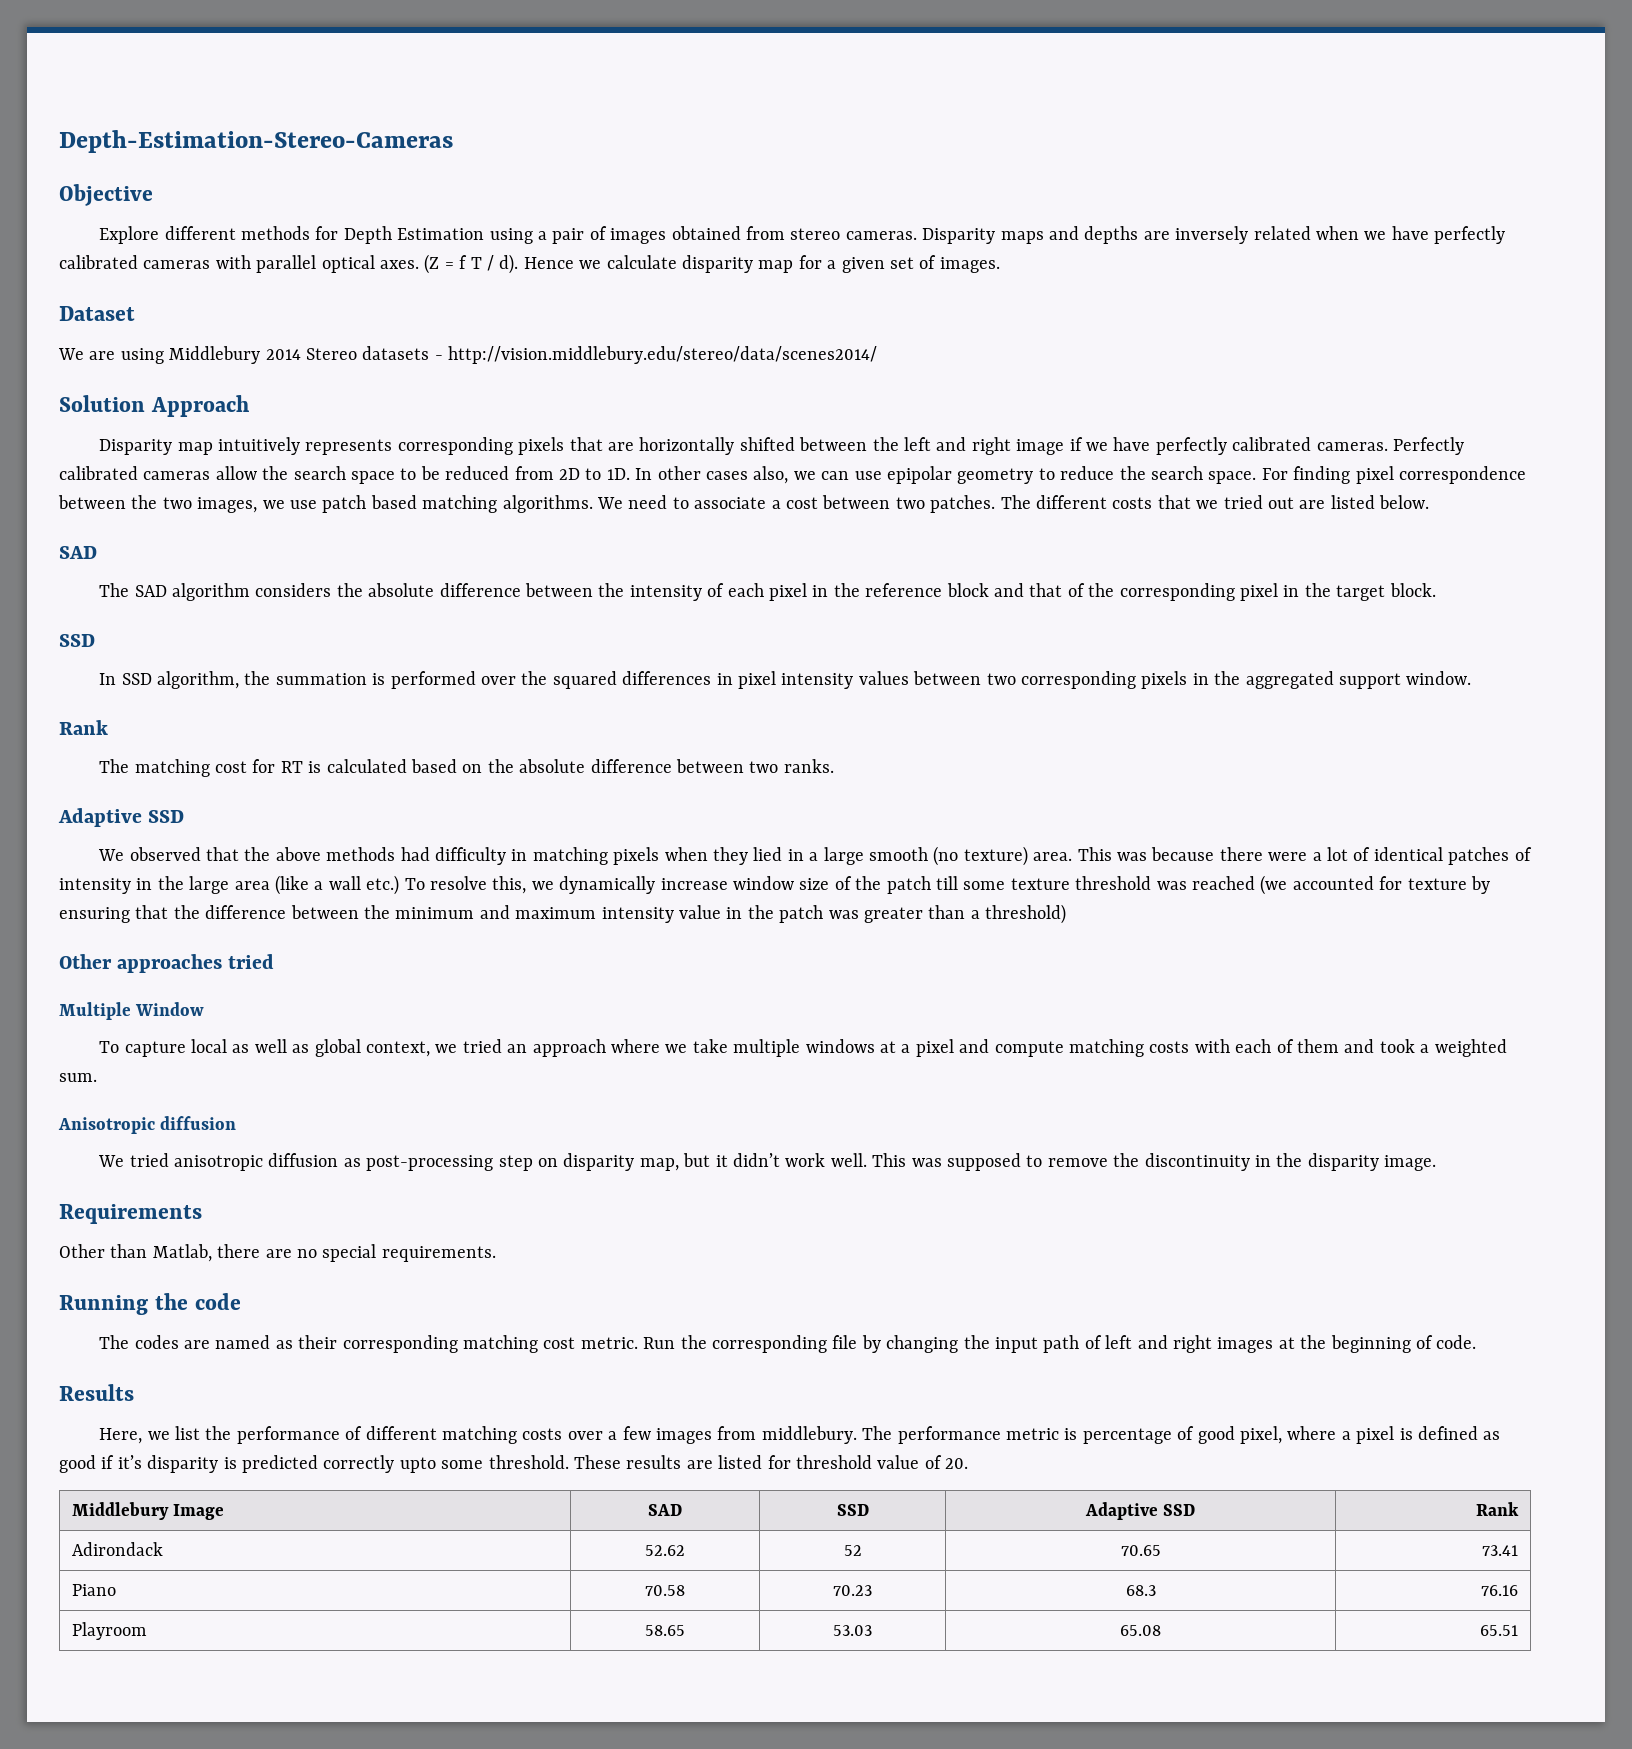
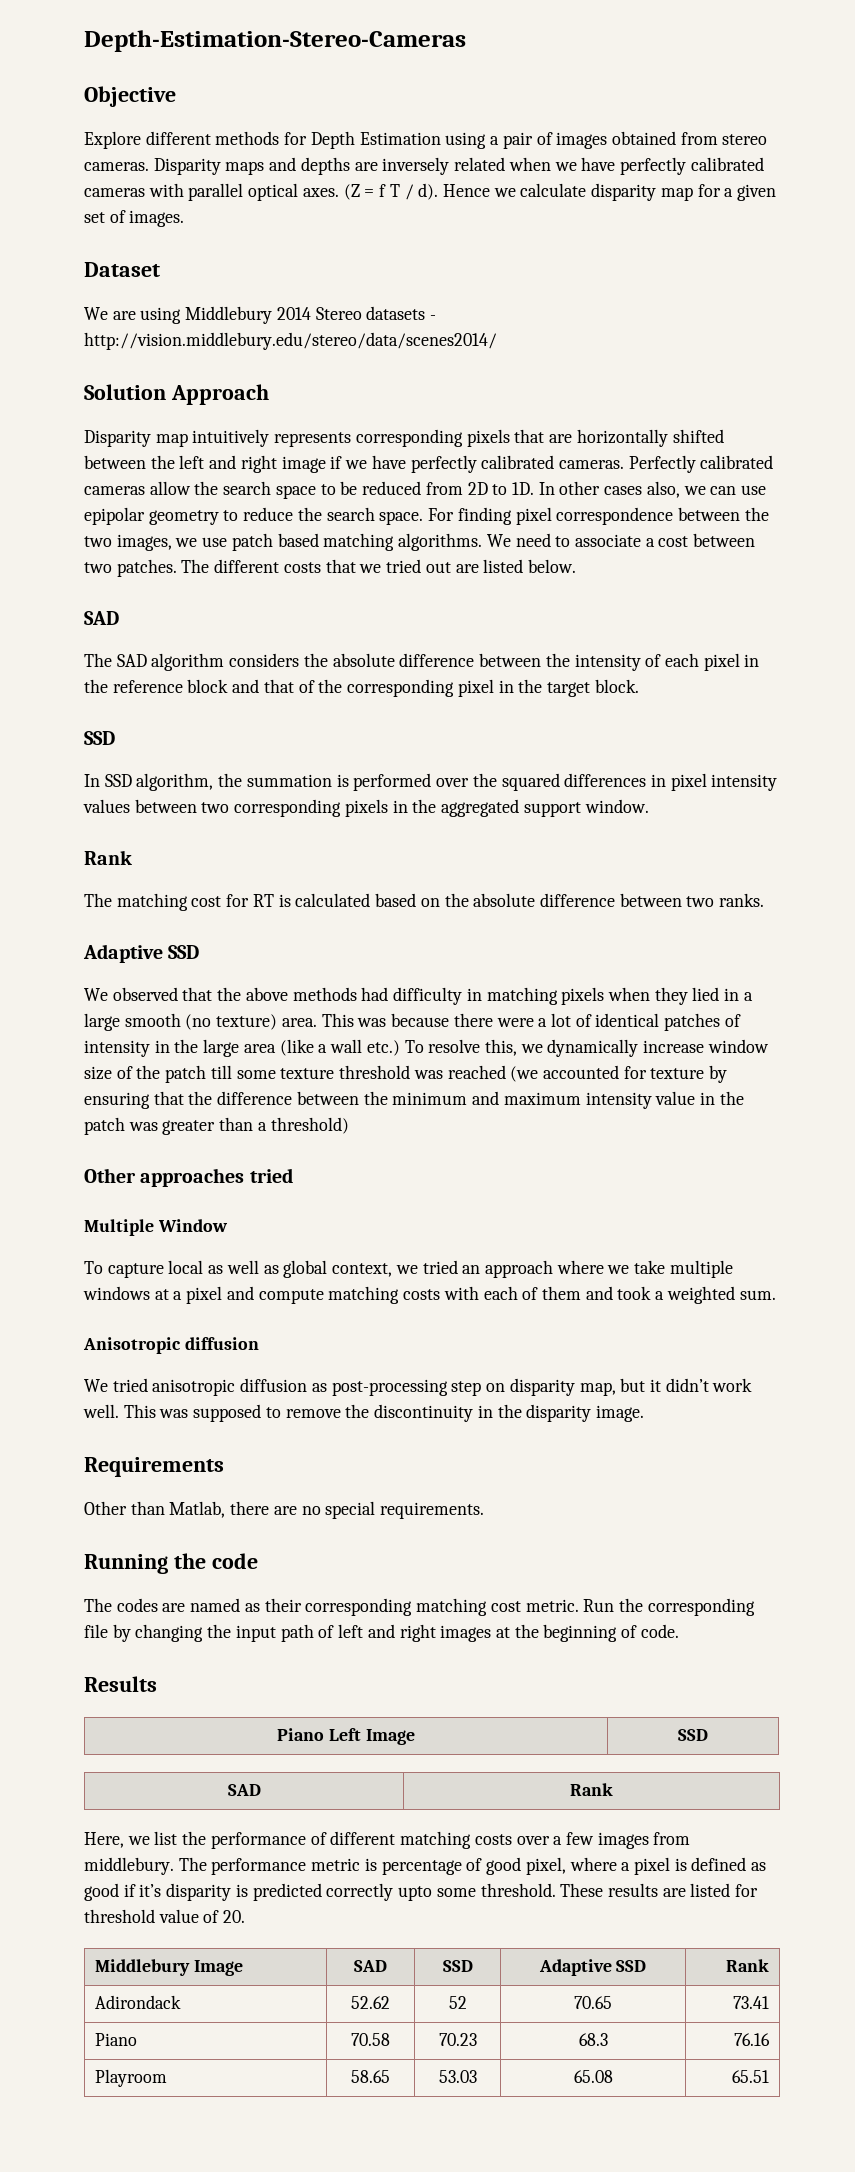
(134, 1392) none -> [277,1728,415,1745] [678,1729,708,1741] [227,1784,261,1796] [570,1783,613,1796] // Piano Left Image | SSD // SAD | Rank

